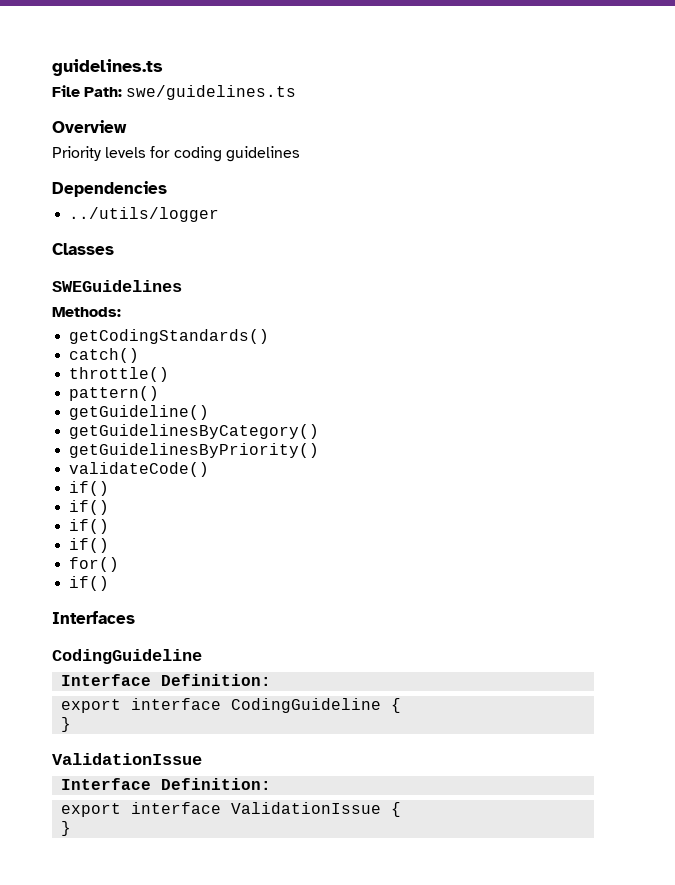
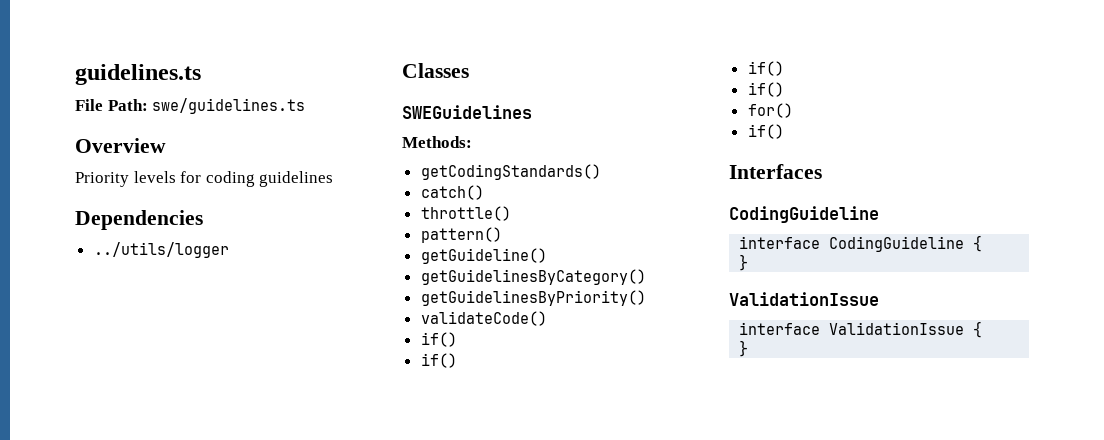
[61,674,272,686] [61,699,122,713] Interface Definition: // export -> (879, 214) none
[61,778,272,790] [61,803,122,817] Interface Definition: // export -> (879, 299) none

